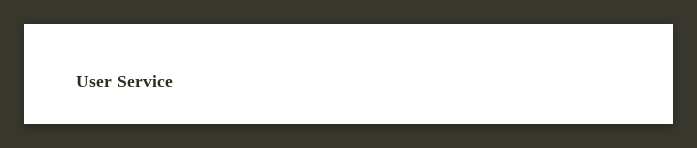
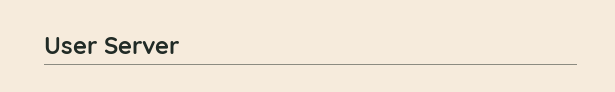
[116,75,173,87] Service -> [104,37,179,54] Server

